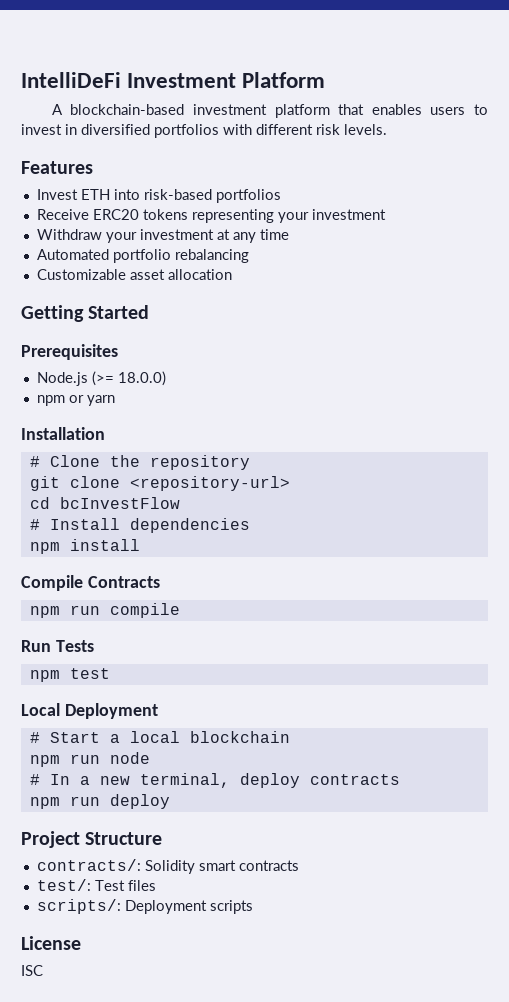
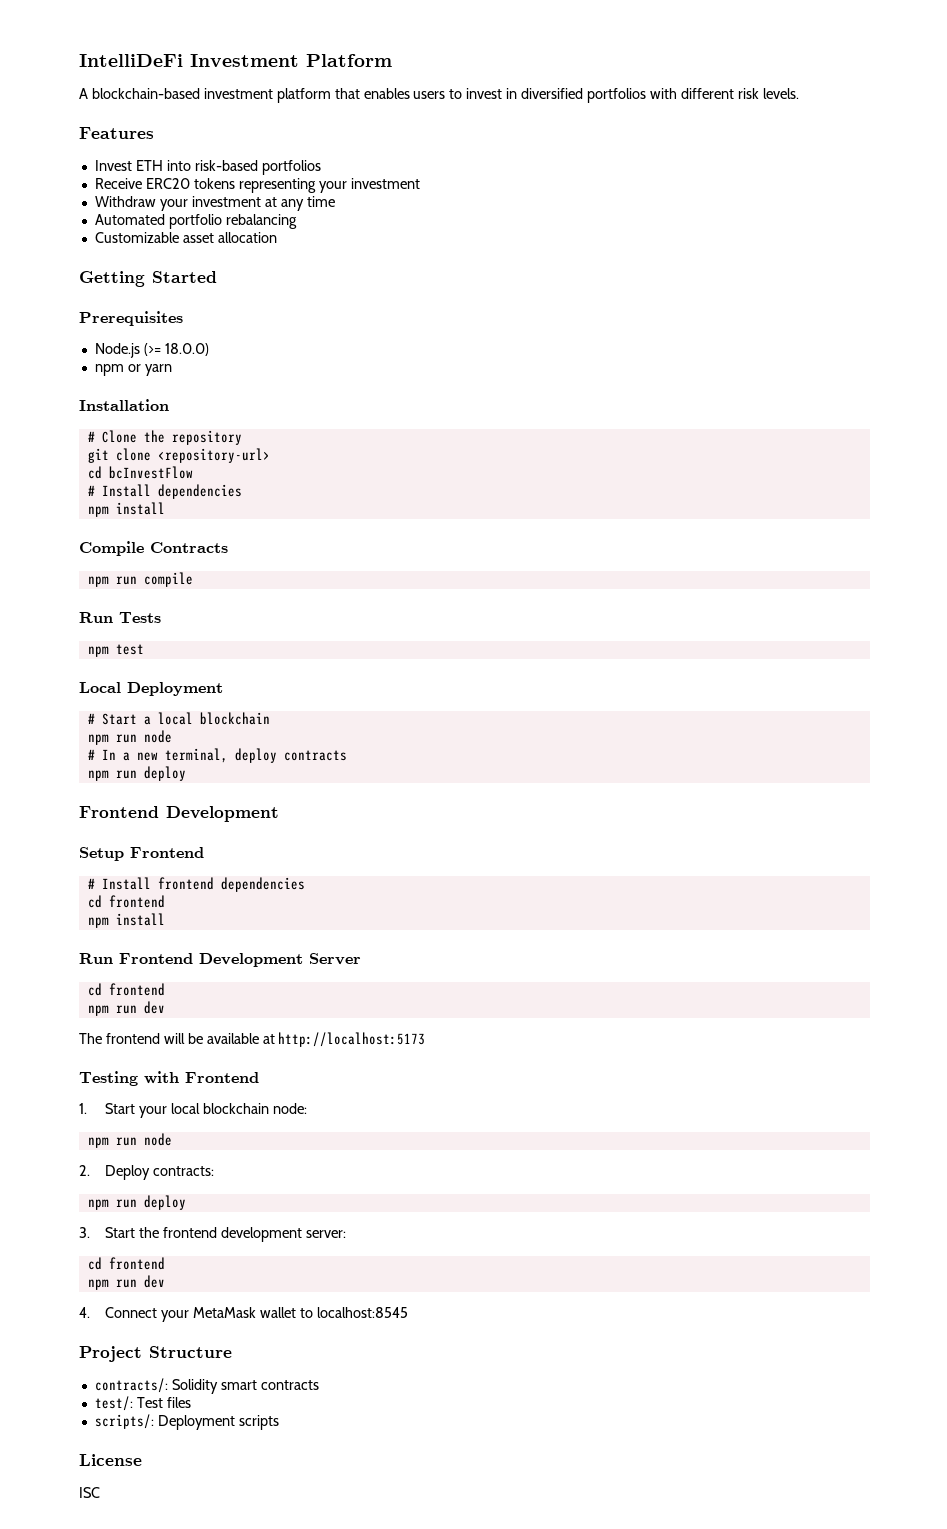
(170, 801) none -> [79,806,279,822] [79,847,204,861] [87,877,305,892] [87,895,165,908] [87,913,165,928] [79,953,361,967] [87,983,165,996] [87,1001,165,1016] [79,1032,426,1047] [79,1071,259,1086] [79,1103,307,1118] [87,1133,172,1148] [79,1165,215,1180] [87,1195,186,1210] [79,1227,346,1242] [87,1257,165,1270] [87,1275,165,1290] [79,1307,408,1322] // Frontend Development // Setup Frontend // # Install frontend dependencies // cd frontend // npm install // Run Frontend Development Server // cd frontend // npm run dev // The frontend will be available at http://localhost:5173 // Testing with Frontend // 1. Start your local blockchain node: // npm run node // 2. Deploy contracts: // npm run deploy // 3. Start the frontend development server: // cd frontend // npm run dev // 4. Connect your MetaMask wallet to localhost:8545

